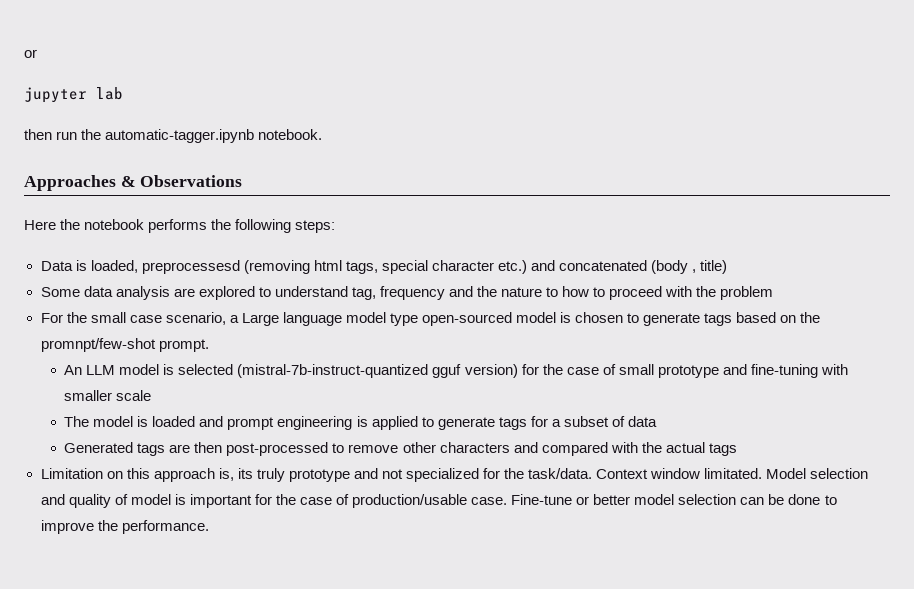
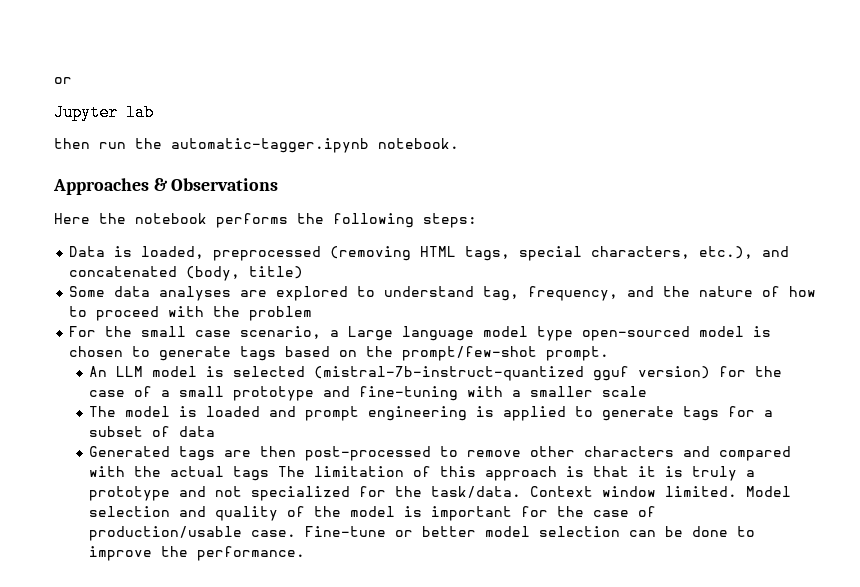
[24,87,87,103] jupyter -> [54,104,118,121] Jupyter
[141,260,697,274] preprocessesd (removing html tags, special character etc.) and concatenated (body , -> [213,246,790,261] [69,266,241,281] preprocessed (removing HTML tags, special characters, etc.), and concatenated (body,
[115,286,170,300] analysis -> [159,286,232,301] analyses
[379,286,445,300] frequency -> [528,286,619,301] frequency,
[546,287,559,297] to -> [762,286,781,297] of
[40,338,156,352] promnpt/few-shot -> [402,346,538,361] prompt/few-shot
(616, 369) none -> [161,390,171,397] a
(848, 369) none -> [512,390,522,397] a
[40,468,285,482] // Limitation on this approach is, its truly -> [278,466,756,481] The limitation of this approach is that it is truly a
[704,468,763,479] limitated. -> [665,486,738,497] limited.
(128, 499) none -> [314,506,342,517] the

